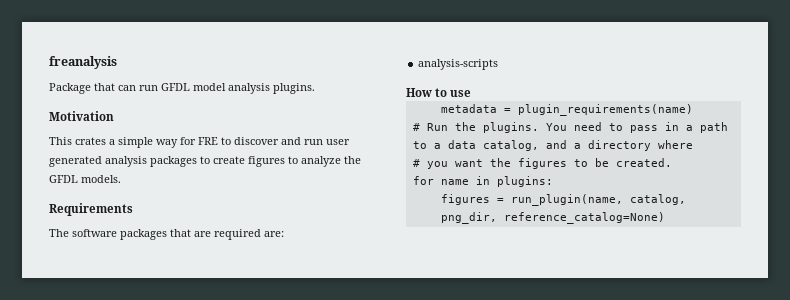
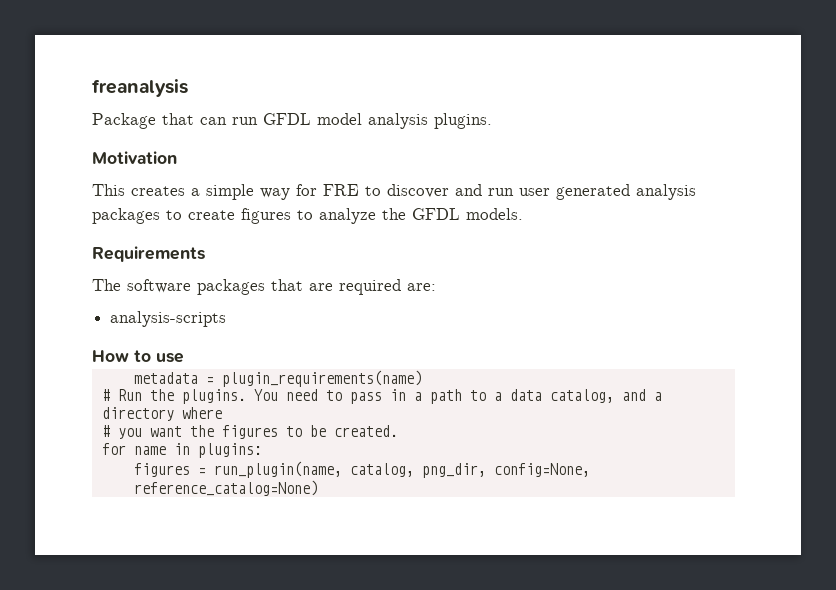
[75,137,106,145] crates -> [131,186,185,196] creates
(497, 218) none -> [493,463,590,477] config=None,

